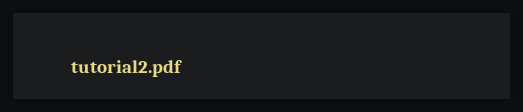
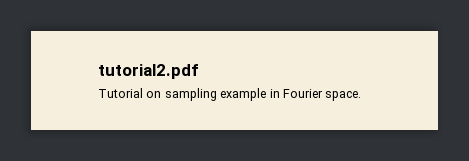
(182, 68) none -> [98,88,362,101] // Tutorial on sampling example in Fourier space.

